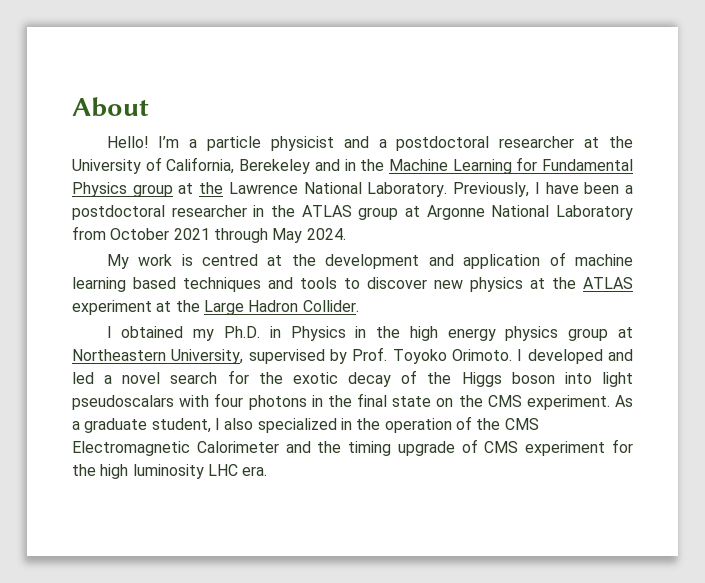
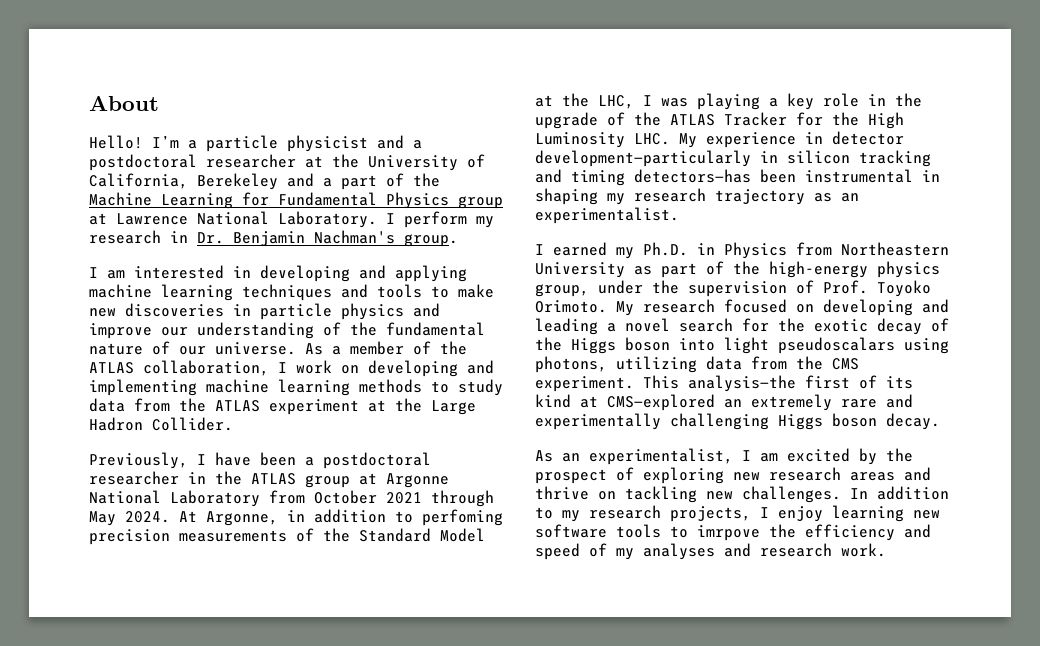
[344,159,356,171] in -> [323,173,404,190] a part of
[199,182,224,194] the -> (107, 219) none
(448, 189) none -> [386,211,494,228] [89,230,458,247] [89,265,467,282] [89,284,494,301] [89,303,440,320] [89,322,485,339] [89,341,467,355] [89,360,494,377] [89,379,503,396] [89,398,476,415] [89,417,233,431] I perform my research in Dr. Benjamin Nachman's group. // I am interested in developing and applying machine learning techniques and tools to make new discoveries in particle physics and improve our understanding of the fundamental nature of our universe. As a member of the ATLAS collaboration, I work on developing and implementing machine learning methods to study data from the ATLAS experiment at the Large Hadron Collider. //
[106,252,633,269] [72,277,633,292] [72,300,359,315] [106,326,184,338] // My work is centred at the development and application of machine learning based techniques and tools to discover new physics at the ATLAS experiment at the Large Hadron Collider. // I obtained -> [179,509,503,526] [89,528,485,545] [535,93,922,110] [535,112,904,129] [535,131,904,148] [535,150,931,167] [535,169,940,186] [535,188,859,205] [535,207,679,224] [535,242,607,256] At Argonne, in addition to perfoming precision measurements of the Standard Model at the LHC, I was playing a key role in the upgrade of the ATLAS Tracker for the High Luminosity LHC. My experience in detector development—particularly in silicon tracking and timing detectors—has been instrumental in shaping my research trajectory as an experimentalist. // I earned
[355,326,634,341] [72,347,633,364] [72,372,94,384] in the high energy physics group at Northeastern University, supervised by Prof. Toyoko Orimoto. I developed and led -> [796,242,949,256] [535,261,940,278] [535,280,931,297] [535,299,949,316] [535,318,598,335] from Northeastern University as part of the high-energy physics group, under the supervision of Prof. Toyoko Orimoto. My research focused on developing and leading
[179,393,633,410] [72,416,539,433] [72,439,633,456] [72,464,268,479] with four photons in the final state on the CMS experiment. As a graduate student, I also specialized in the operation of the CMS Electromagnetic Calorimeter and the timing upgrade of CMS experiment for the high luminosity LHC era. -> [904,338,949,354] [535,356,859,373] [535,375,913,392] [535,394,913,411] [535,413,940,430] [535,448,913,465] [535,467,931,484] [535,486,949,503] [535,505,940,522] [535,524,931,541] [535,543,886,560] using photons, utilizing data from the CMS experiment. This analysis—the first of its kind at CMS—explored an extremely rare and experimentally challenging Higgs boson decay. // As an experimentalist, I am excited by the prospect of exploring new research areas and thrive on tackling new challenges. In addition to my research projects, I enjoy learning new software tools to imrpove the efficiency and speed of my analyses and research work.

